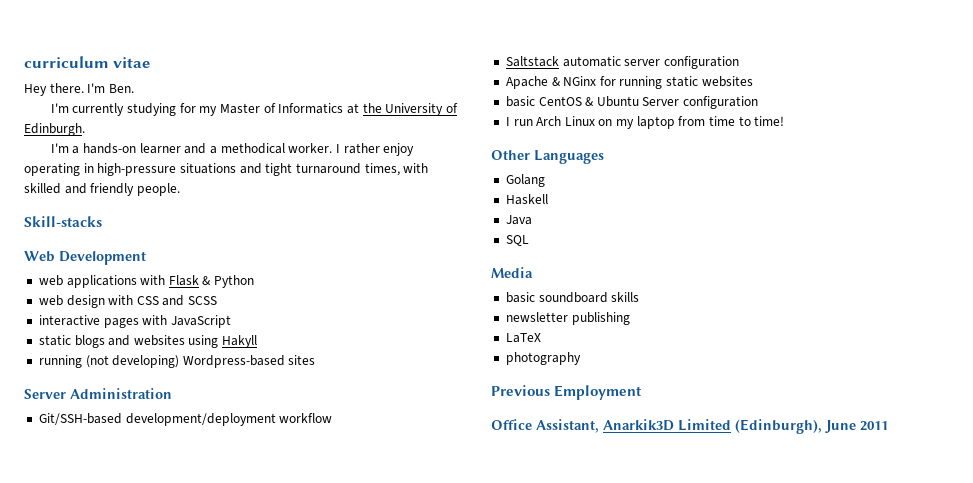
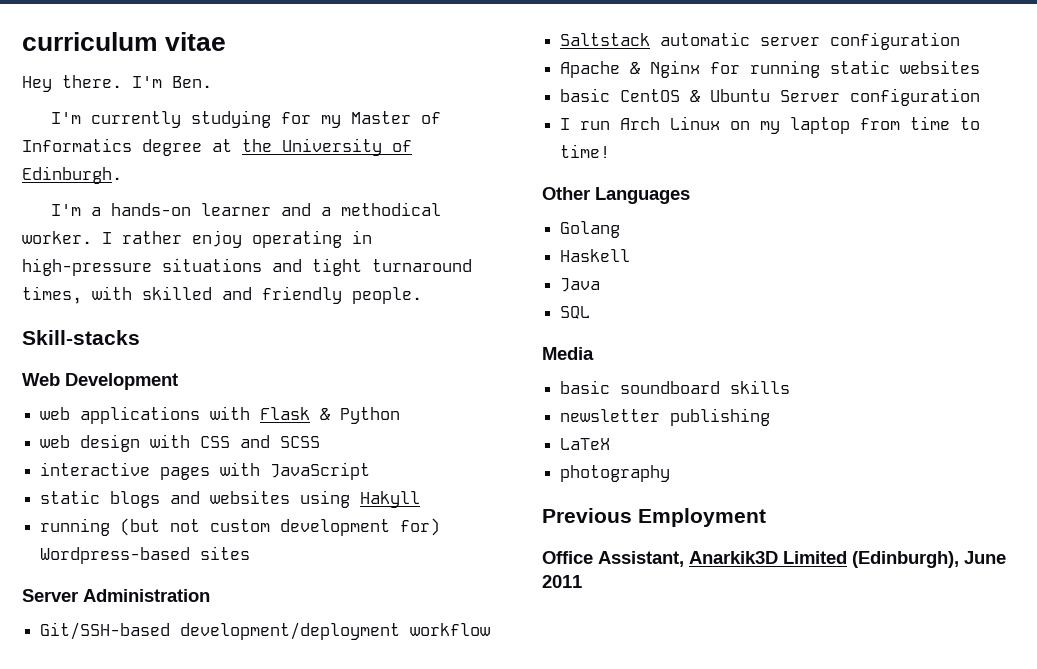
(344, 108) none -> [142,139,202,156] degree
[85,355,180,368] (not developing) -> [120,518,441,536] (but not custom development for)
[563,76,597,86] NGinx -> [650,60,701,78] Nginx

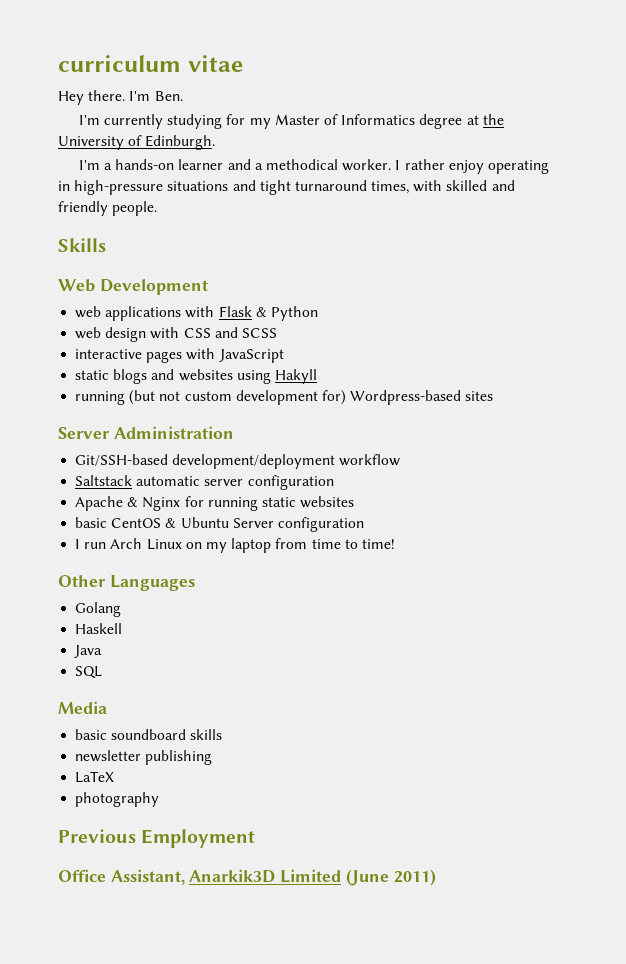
[22,330,140,345] Skill-stacks -> [58,238,106,252] Skills
[852,551,1006,568] [542,575,582,588] (Edinburgh), June 2011 -> [345,869,436,886] (June 2011)

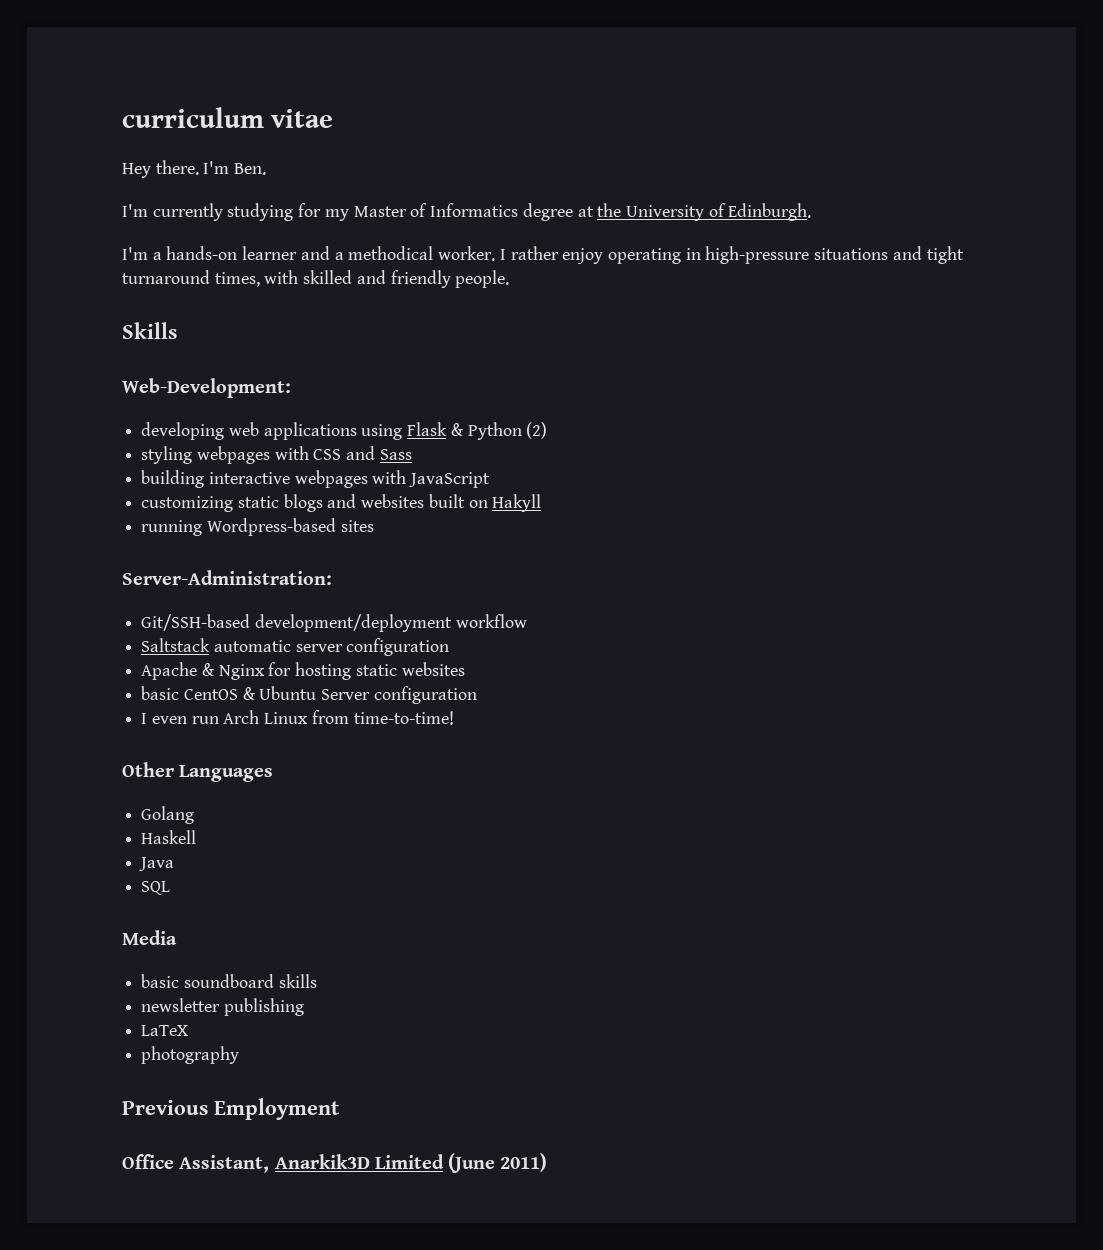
[58,279,208,295] Web Development // -> [122,378,291,398] [141,422,225,440] Web-Development: // developing
[185,306,215,318] with -> [361,424,403,440] using
[75,327,277,342] [75,349,183,363] // web design with CSS and SCSS // interactive pages -> [526,422,548,439] [141,446,412,464] [141,470,368,488] (2) // styling webpages with CSS and Sass // building interactive webpages
(284, 356) none -> [141,496,234,512] customizing
[236,370,271,384] using -> [428,494,488,508] built on
[129,390,346,405] (but not custom development for) -> (203, 528) none
[58,426,234,439] Server Administration -> [122,570,332,585] Server-Administration:
[207,497,258,511] running -> [295,662,352,680] hosting
(81, 544) none -> [151,716,187,724] even
[185,538,395,553] on my laptop from time to time! -> [311,710,454,725] from time-to-time!

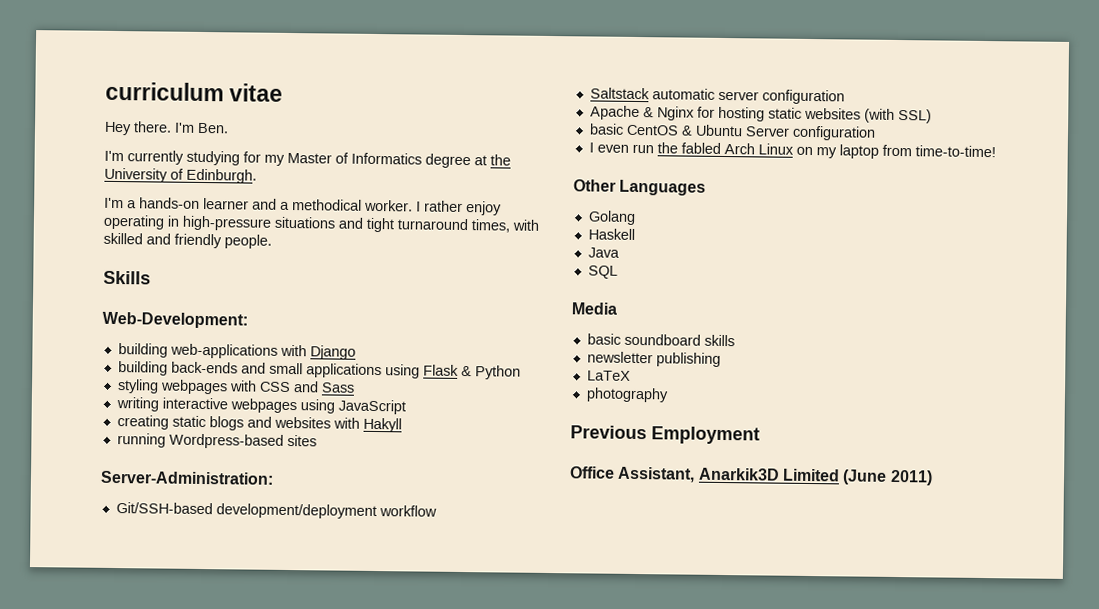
[141,422,259,440] developing web -> [117,343,356,360] [117,361,303,376] building web-applications with Django // building back-ends and small
[526,422,548,439] (2) -> (521, 372) none
[141,470,205,488] building -> [115,397,159,412] writing
[372,470,407,484] with -> [299,399,335,414] using
[141,496,234,512] customizing -> [116,415,169,430] creating
[428,494,488,508] built on -> [332,417,360,429] with
(465, 669) none -> [863,108,932,124] (with SSL)
[223,710,309,724] Arch Linux -> [656,142,879,159] the fabled Arch Linux on my laptop

